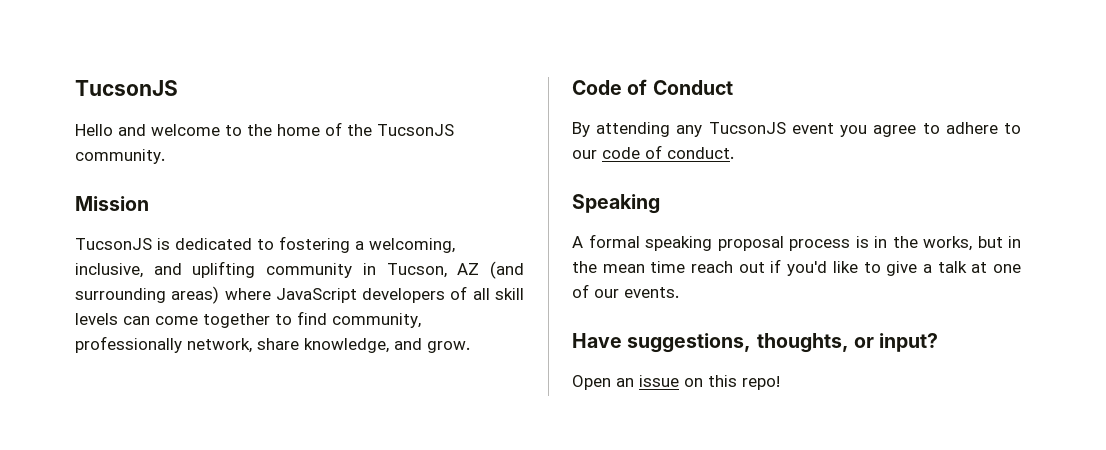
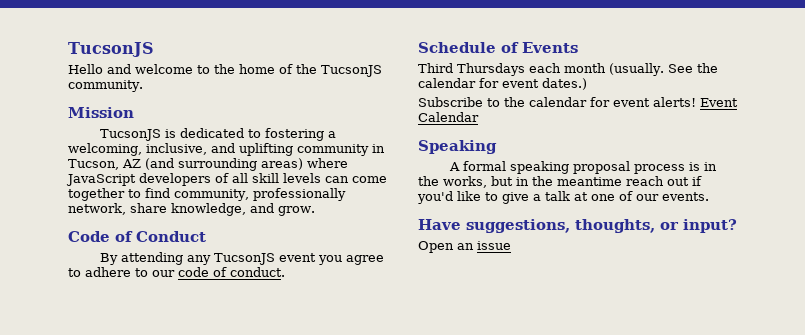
(734, 153) none -> [418,42,578,53] [418,63,718,76] [418,78,587,90] [418,97,738,107] [418,112,479,122] // Schedule of Events // Third Thursdays each month (usually. See the calendar for event dates.) // Subscribe to the calendar for event alerts! Event Calendar
[602,261,686,273] mean time -> [557,177,622,186] meantime
[684,375,780,390] on this repo! -> (511, 245) none

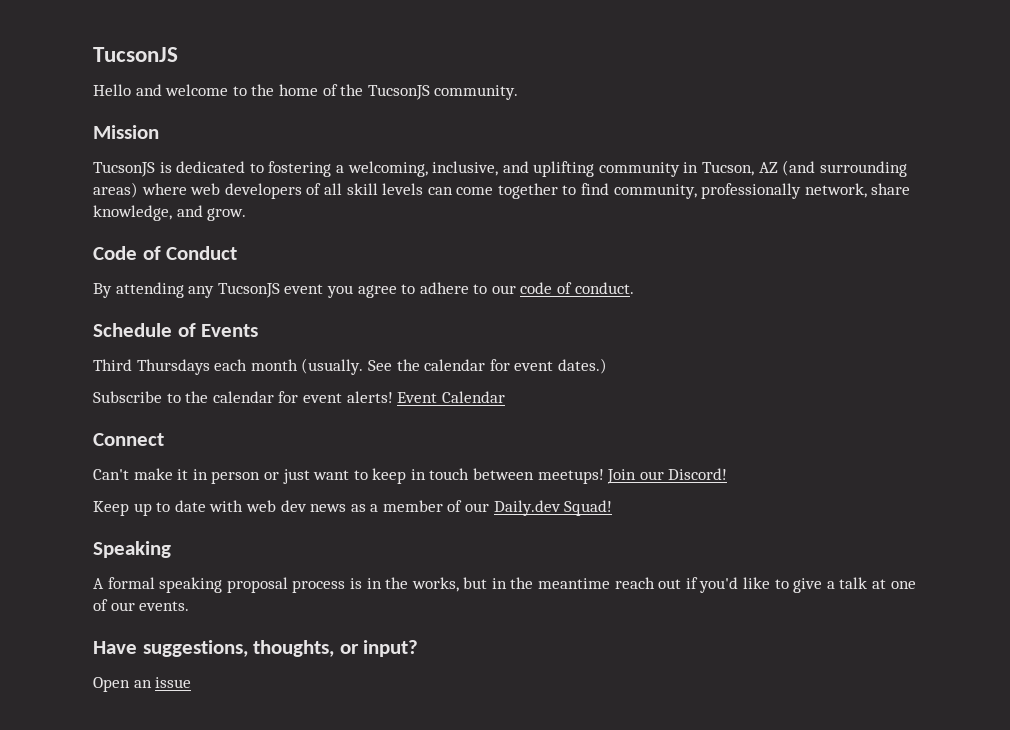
[66,174,136,186] JavaScript -> [190,183,221,195] web
(479, 117) none -> [93,433,164,446] [93,468,728,484] [93,500,613,516] // Connect // Can't make it in person or just want to keep in touch between meetups! Join our Discord! // Keep up to date with web dev news as a member of our Daily.dev Squad!

